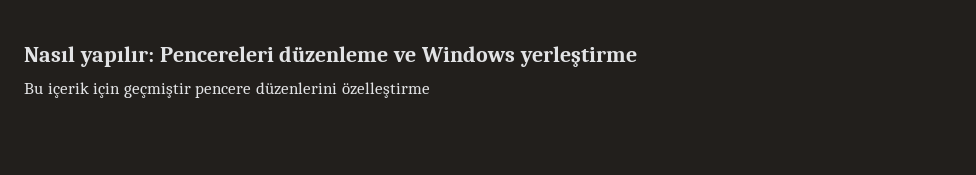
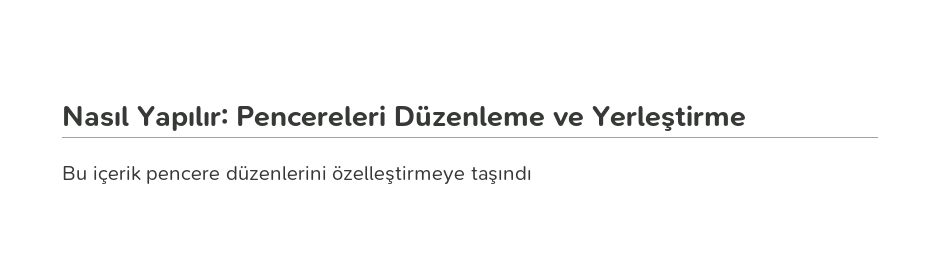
[79,46,637,67] [24,82,430,98] yapılır: Pencereleri düzenleme ve Windows yerleştirme // Bu içerik için geçmiştir pencere düzenlerini özelleştirme -> [137,105,746,131] [62,166,532,185] Yapılır: Pencereleri Düzenleme ve Yerleştirme // Bu içerik pencere düzenlerini özelleştirmeye taşındı

